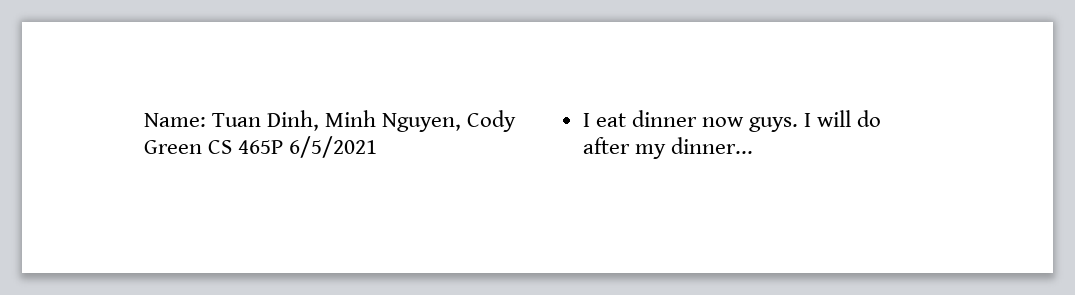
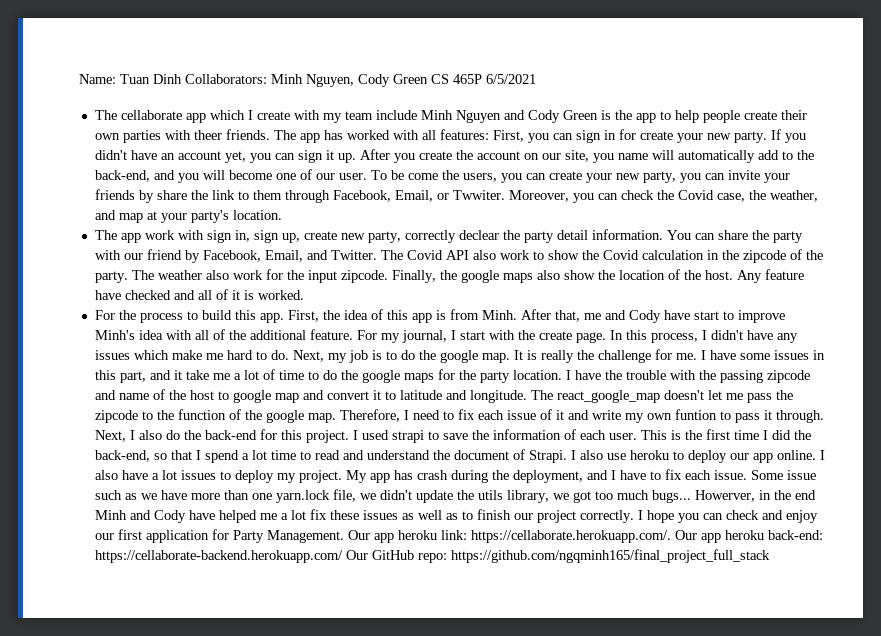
[267,110,320,131] Dinh, -> [153,74,267,84] Dinh Collaborators:
[582,110,882,132] [582,137,753,159] I eat dinner now guys. I will do after my dinner... -> [94,110,807,123] [94,129,806,143] [94,149,814,163] [94,169,790,183] [94,189,818,203] [94,210,282,223] [94,229,803,243] [94,249,823,263] [94,269,804,283] [94,289,304,300] [94,309,785,323] [94,329,798,343] [94,349,825,363] [94,369,810,383] [94,389,793,403] [94,409,824,423] [94,429,811,443] [94,449,825,463] [94,469,816,483] [94,489,816,503] [94,509,818,523] [94,529,823,543] [94,549,770,563] The cellaborate app which I create with my team include Minh Nguyen and Cody Green is the app to help people create their own parties with theer friends. The app has worked with all features: First, you can sign in for create your new party. If you didn't have an account yet, you can sign it up. After you create the account on our site, you name will automatically add to the back-end, and you will become one of our user. To be come the users, you can create your new party, you can invite your friends by share the link to them through Facebook, Email, or Twwiter. Moreover, you can check the Covid case, the weather, and map at your party's location. // The app work with sign in, sign up, create new party, correctly declear the party detail information. You can share the party with our friend by Facebook, Email, and Twitter. The Covid API also work to show the Covid calculation in the zipcode of the party. The weather also work for the input zipcode. Finally, the google maps also show the location of the host. Any feature have checked and all of it is worked. // For the process to build this app. First, the idea of this app is from Minh. After that, me and Cody have start to improve Minh's idea with all of the additional feature. For my journal, I start with the create page. In this process, I didn't have any issues which make me hard to do. Next, my job is to do the google map. It is really the challenge for me. I have some issues in this part, and it take me a lot of time to do the google maps for the party location. I have the trouble with the passing zipcode and name of the host to google map and convert it to latitude and longitude. The react_google_map doesn't let me pass the zipcode to the function of the google map. Therefore, I need to fix each issue of it and write my own funtion to pass it through. Next, I also do the back-end for this project. I used strapi to save the information of each user. This is the first time I did the back-end, so that I spend a lot time to read and understand the document of Strapi. I also use heroku to deploy our app online. I also have a lot issues to deploy my project. My app has crash during the deployment, and I have to fix each issue. Some issue such as we have more than one yarn.lock file, we didn't update the utils library, we got too much bugs... Howerver, in the end Minh and Cody have helped me a lot fix these issues as well as to finish our project correctly. I hope you can check and enjoy our first application for Party Management. Our app heroku link: https://cellaborate.herokuapp.com/. Our app heroku back-end: https://cellaborate-backend.herokuapp.com/ Our GitHub repo: https://github.com/ngqminh165/final_project_full_stack

